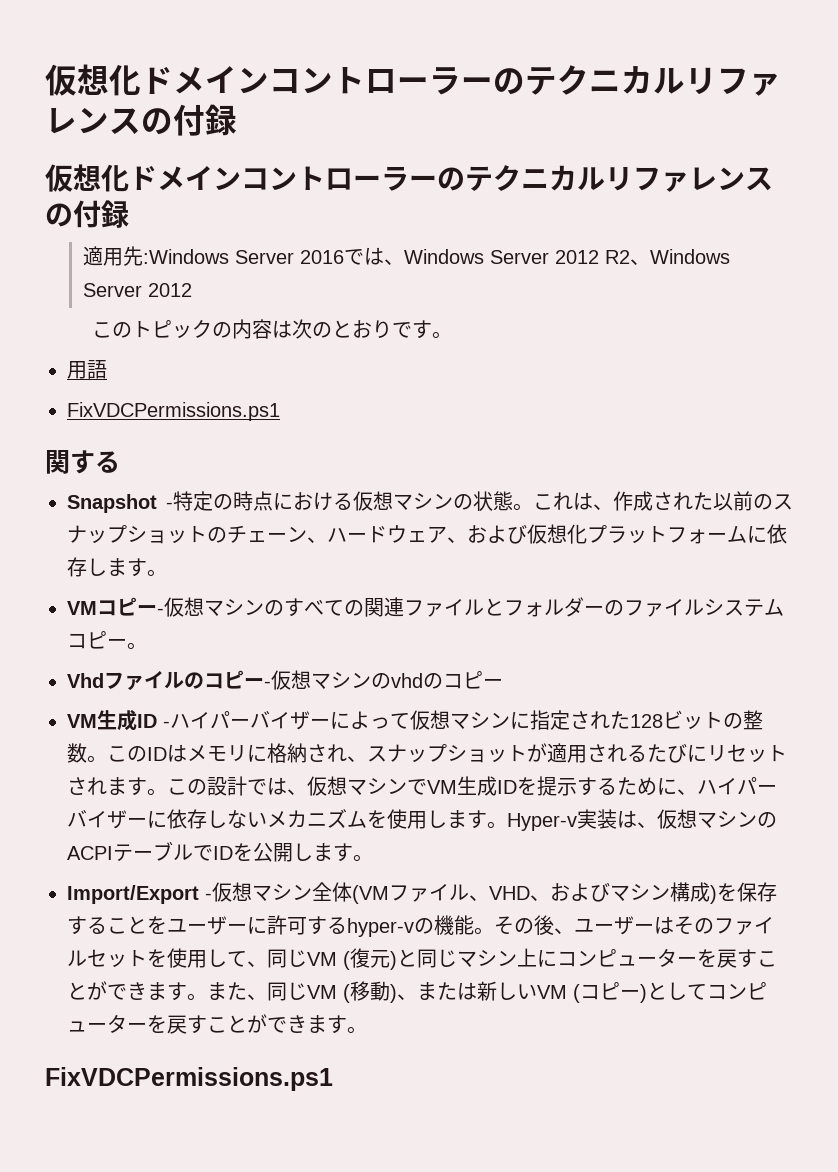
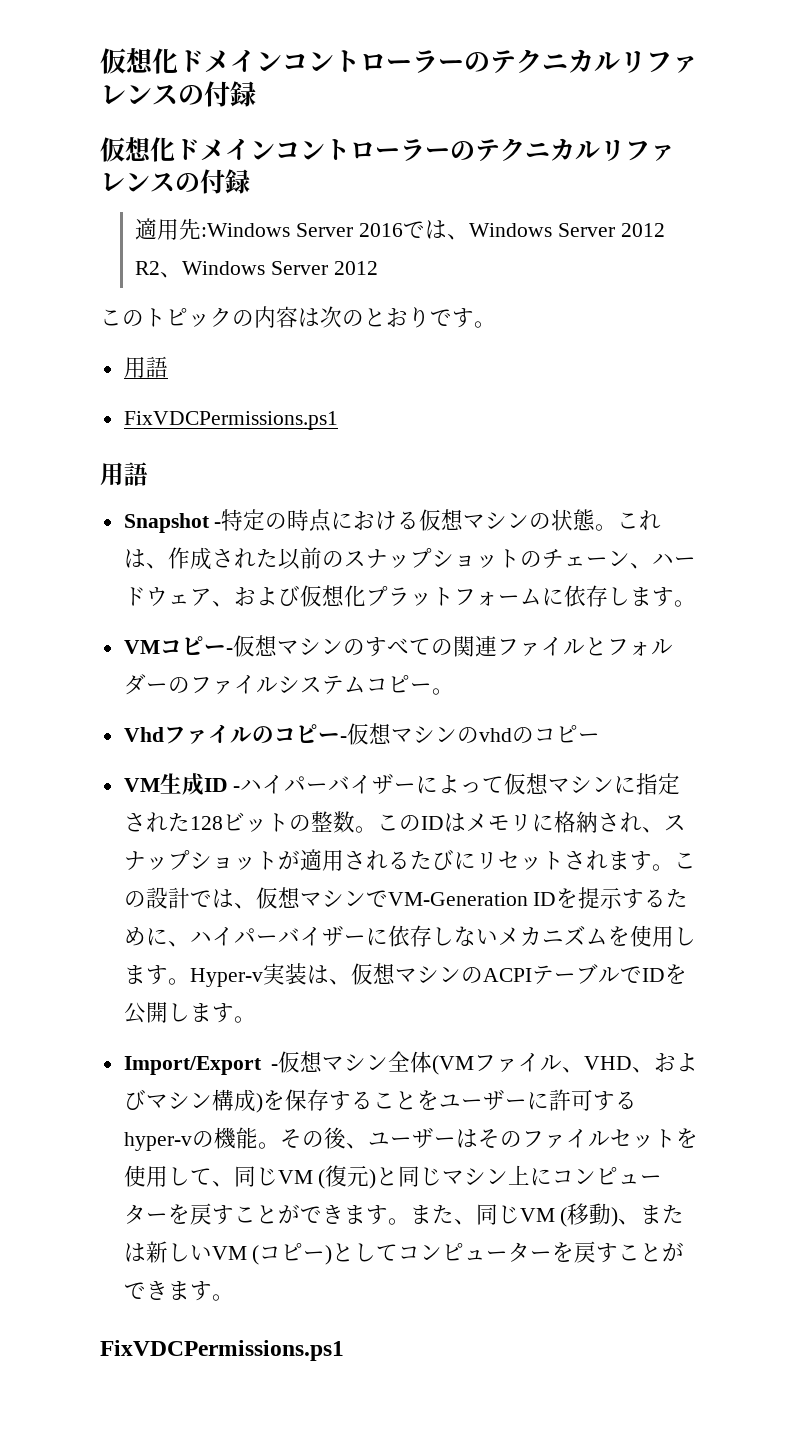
[45,450,120,474] 関する -> [100,462,148,486] 用語
[427,776,497,796] VM生成 -> [387,892,528,906] VM-Generation

